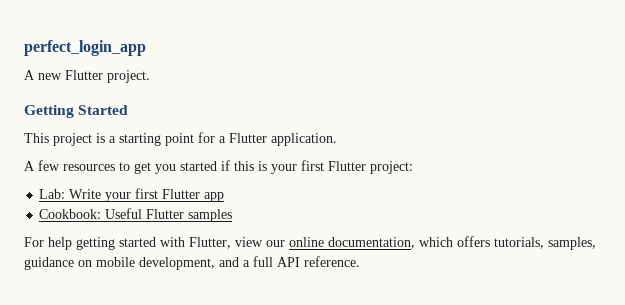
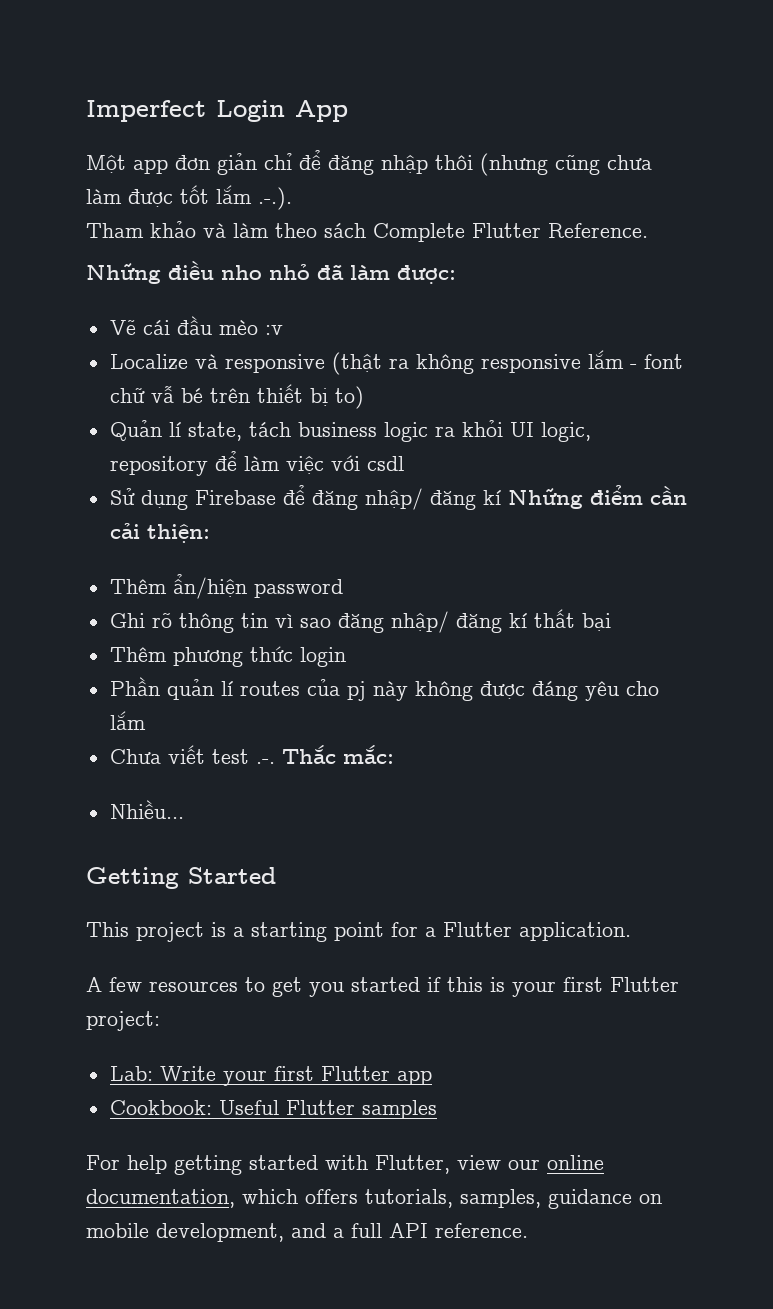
[24,40,146,56] [24,70,150,83] perfect_login_app // A new Flutter project. -> [86,100,348,122] [86,150,652,176] [86,185,292,210] [86,221,648,242] [86,261,456,284] [109,316,283,335] [109,350,683,375] [109,384,364,409] [109,420,591,442] [109,451,404,476] [109,485,687,510] [109,523,210,543] [109,574,343,599] [109,609,611,633] [109,646,346,667] [109,677,659,701] [109,711,146,730] [109,745,394,764] [109,800,184,819] Imperfect Login App // Một app đơn giản chỉ để đăng nhập thôi (nhưng cũng chưa làm được tốt lắm .-.). // Tham khảo và làm theo sách Complete Flutter Reference. // Những điều nho nhỏ đã làm được: // Vẽ cái đầu mèo :v // Localize và responsive (thật ra không responsive lắm - font chữ vẫ bé trên thiết bị to) // Quản lí state, tách business logic ra khỏi UI logic, repository để làm việc với csdl // Sử dụng Firebase để đăng nhập/ đăng kí Những điểm cần cải thiện: // Thêm ẩn/hiện password // Ghi rõ thông tin vì sao đăng nhập/ đăng kí thất bại // Thêm phương thức login // Phần quản lí routes của pj này không được đáng yêu cho lắm // Chưa viết test .-. Thắc mắc: // Nhiều...

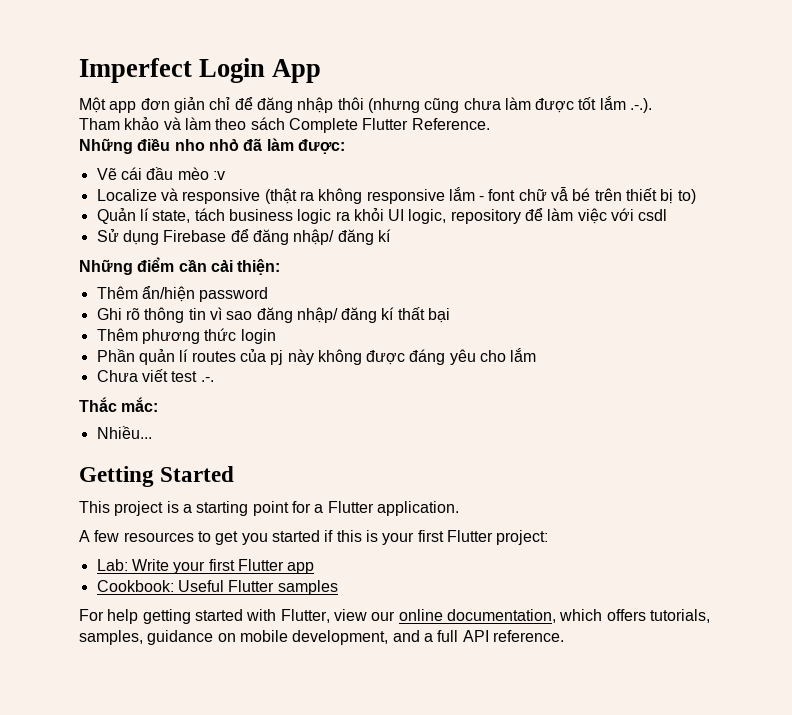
(501, 497) none -> (391, 235) //
(275, 761) none -> (214, 379) //

